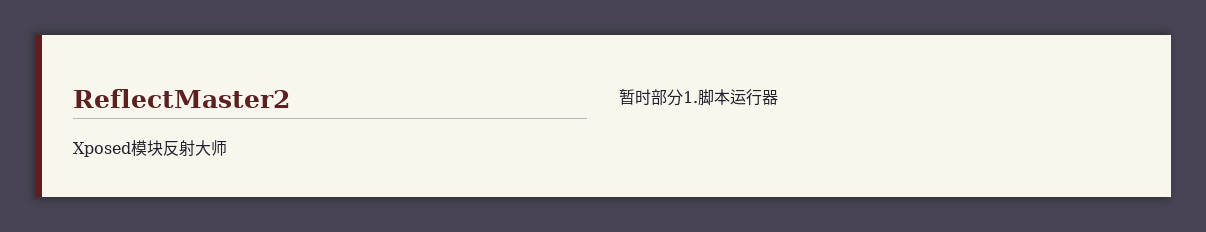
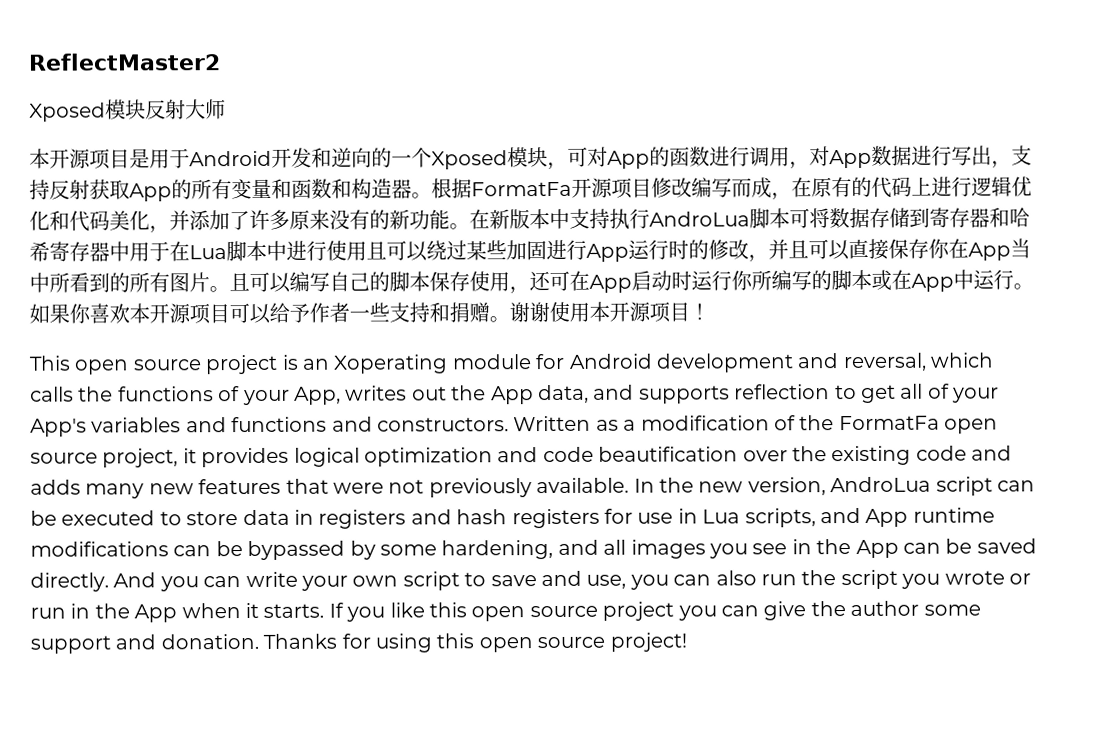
[619,89,778,106] 暂时部分1.脚本运行器 -> [29,145,1032,171] [29,176,1032,202] [29,207,1030,234] [29,238,1031,263] [29,269,1034,295] [29,301,710,325] [29,352,995,375] [30,383,1000,406] [30,415,999,437] [30,445,1013,468] [30,476,1035,499] [30,507,995,529] [30,538,1037,561] [30,569,1031,592] [30,600,981,623] [30,632,687,654] 本开源项目是用于Android开发和逆向的一个Xposed模块，可对App的函数进行调用，对App数据进行写出，支持反射获取App的所有变量和函数和构造器。根据FormatFa开源项目修改编写而成，在原有的代码上进行逻辑优化和代码美化，并添加了许多原来没有的新功能。在新版本中支持执行AndroLua脚本可将数据存储到寄存器和哈希寄存器中用于在Lua脚本中进行使用且可以绕过某些加固进行App运行时的修改，并且可以直接保存你在App当中所看到的所有图片。且可以编写自己的脚本保存使用，还可在App启动时运行你所编写的脚本或在App中运行。如果你喜欢本开源项目可以给予作者一些支持和捐赠。谢谢使用本开源项目！ // This open source project is an Xoperating module for Android development and reversal, which calls the functions of your App, writes out the App data, and supports reflection to get all of your App's variables and functions and constructors. Written as a modification of the FormatFa open source project, it provides logical optimization and code beautification over the existing code and adds many new features that were not previously available. In the new version, AndroLua script can be executed to store data in registers and hash registers for use in Lua scripts, and App runtime modifications can be bypassed by some hardening, and all images you see in the App can be saved directly. And you can write your own script to save and use, you can also run the script you wrote or run in the App when it starts. If you like this open source project you can give the author some support and donation. Thanks for using this open source project!

